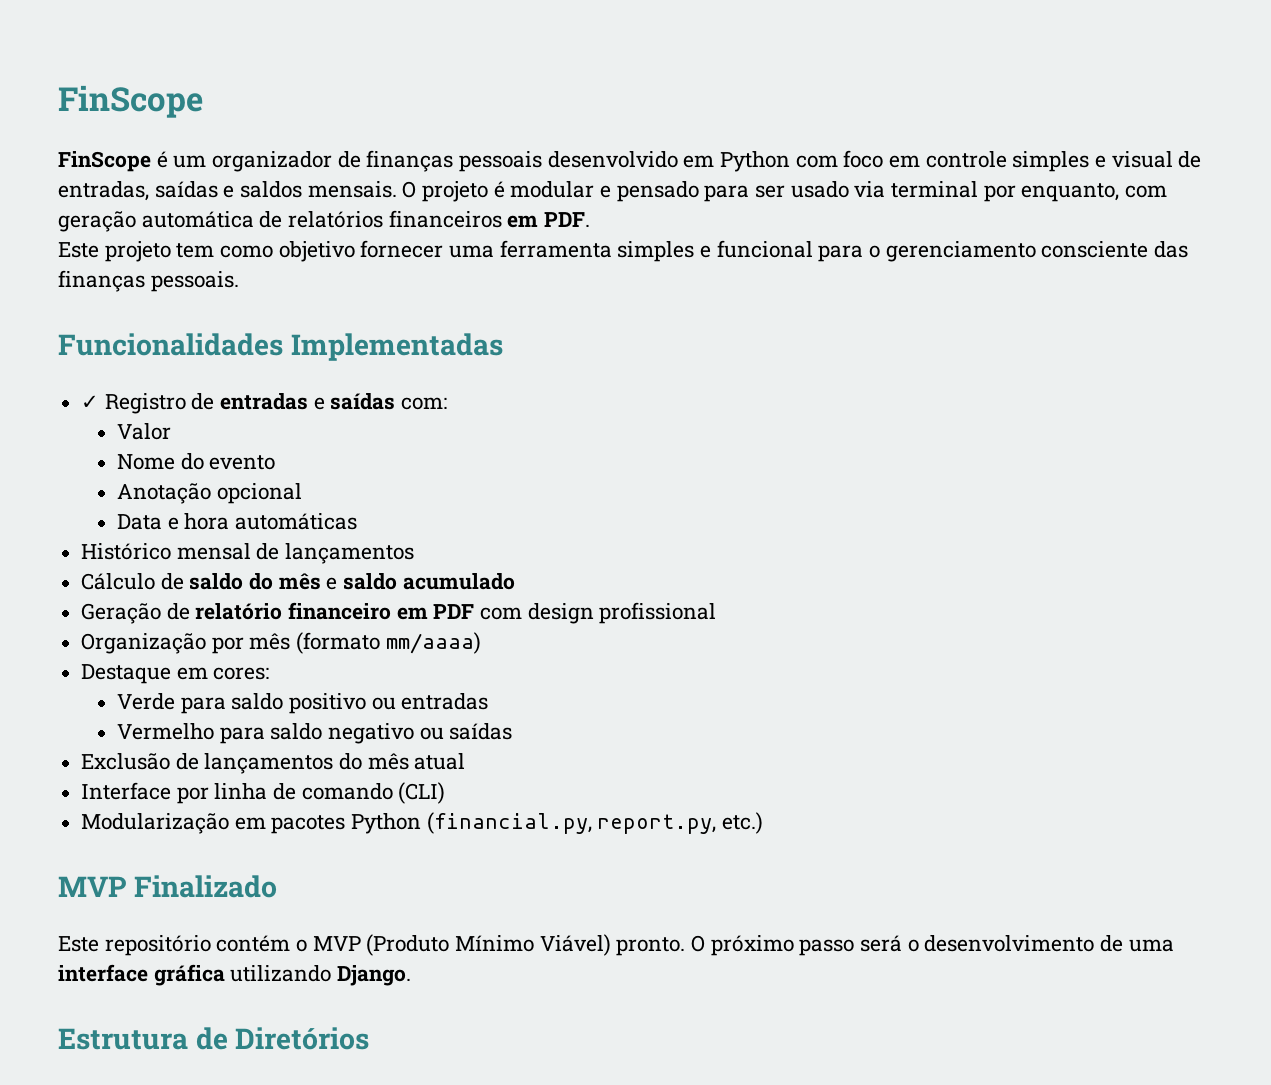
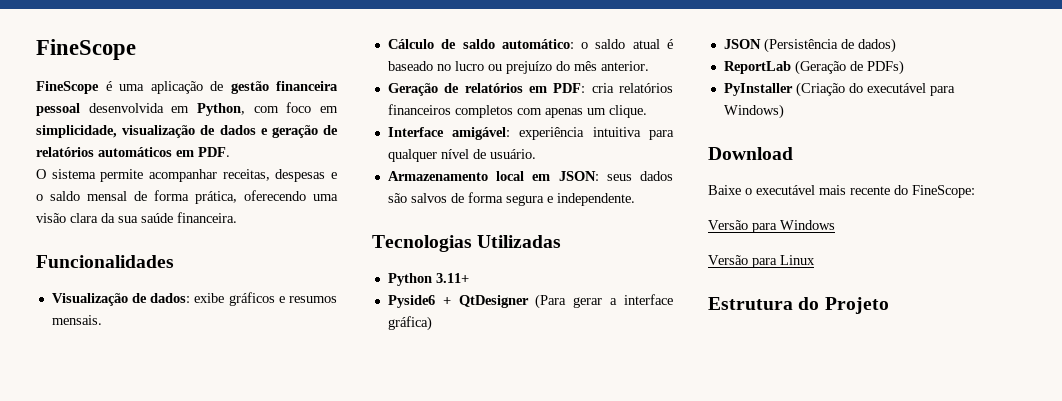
[58,85,203,118] [58,150,1202,172] [58,181,1168,202] [58,210,502,232] FinScope // FinScope é um organizador de finanças pessoais desenvolvido em Python com foco em controle simples e visual de entradas, saídas e saldos mensais. O projeto é modular e pensado para ser usado via terminal por enquanto, com geração automática de relatórios financeiros -> [36,39,136,60] [36,81,338,94] [36,102,338,116] [36,125,338,138] [36,147,172,157] FineScope // FineScope é uma aplicação de gestão financeira pessoal desenvolvida em Python, com foco em simplicidade, visualização de dados e geração de relatórios automáticos
[58,240,1189,262] [58,270,239,292] [58,333,503,361] [81,393,448,414] [116,423,171,440] [116,453,276,470] [116,483,302,504] [116,513,357,530] [81,543,415,564] [81,573,515,590] [81,602,717,624] [81,632,481,654] [81,664,270,684] [116,693,489,714] [116,723,513,744] [81,753,466,774] [81,782,446,804] [81,812,764,834] [58,875,277,898] [58,934,1174,956] [58,964,412,986] Este projeto tem como objetivo fornecer uma ferramenta simples e funcional para o gerenciamento consciente das finanças pessoais. // Funcionalidades Implementadas // ✓ Registro de entradas e saídas com: // Valor // Nome do evento // Anotação opcional // Data e hora automáticas // Histórico mensal de lançamentos // Cálculo de saldo do mês e saldo acumulado // Geração de relatório financeiro em PDF com design profissional // Organização por mês (formato mm/aaaa) // Destaque em cores: // Verde para saldo positivo ou entradas // Vermelho para saldo negativo ou saídas // Exclusão de lançamentos do mês atual // Interface por linha de comando (CLI) // Modularização em pacotes Python (financial.py, report.py, etc.) // MVP Finalizado // Este repositório contém o MVP (Produto Mínimo Viável) pronto. O próximo passo será o desenvolvimento de uma interface gráfica utilizando Django. -> [36,169,337,182] [36,190,338,204] [36,212,237,223] [36,255,174,268] [51,292,338,306] [51,315,102,325] [387,39,673,49] [387,61,649,74] [387,83,673,96] [387,104,647,118] [387,127,674,140] [387,149,536,162] [387,171,673,181] [387,192,635,206] [372,235,562,252] [387,273,469,286] [387,294,673,309] [387,316,432,331] [723,38,896,53] [723,60,904,75] [723,82,955,97] [723,104,784,119] [708,147,793,160] [708,185,975,198] [708,220,835,233] [708,255,815,268] O sistema permite acompanhar receitas, despesas e o saldo mensal de forma prática, oferecendo uma visão clara da sua saúde financeira. // Funcionalidades // Visualização de dados: exibe gráficos e resumos mensais. // Cálculo de saldo automático: o saldo atual é baseado no lucro ou prejuízo do mês anterior. // Geração de relatórios em PDF: cria relatórios financeiros completos com apenas um clique. // Interface amigável: experiência intuitiva para qualquer nível de usuário. // Armazenamento local em JSON: seus dados são salvos de forma segura e independente. // Tecnologias Utilizadas // Python 3.11+ // Pyside6 + QtDesigner (Para gerar a interface gráfica) // JSON (Persistência de dados) // ReportLab (Geração de PDFs) // PyInstaller (Criação do executável para Windows) // Download // Baixe o executável mais recente do FineScope: // Versão para Windows // Versão para Linux
[195,1027,370,1050] de Diretórios -> [798,297,889,314] do Projeto

